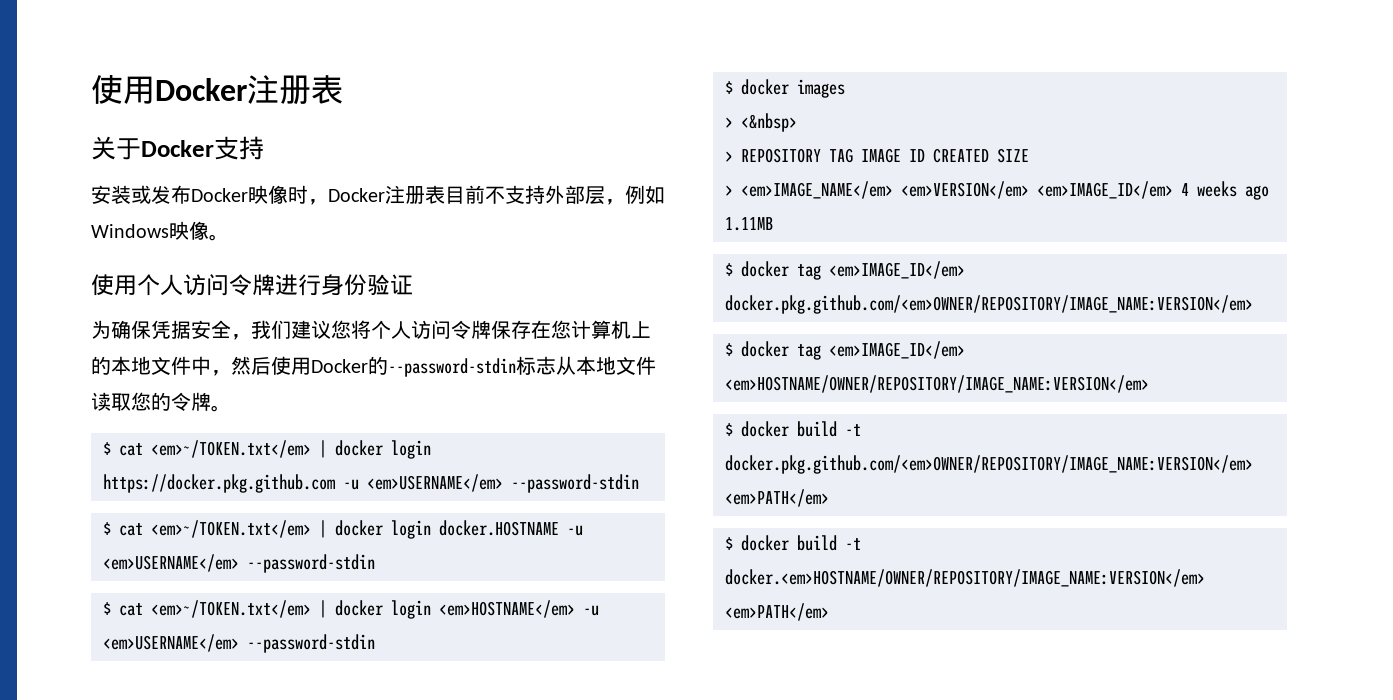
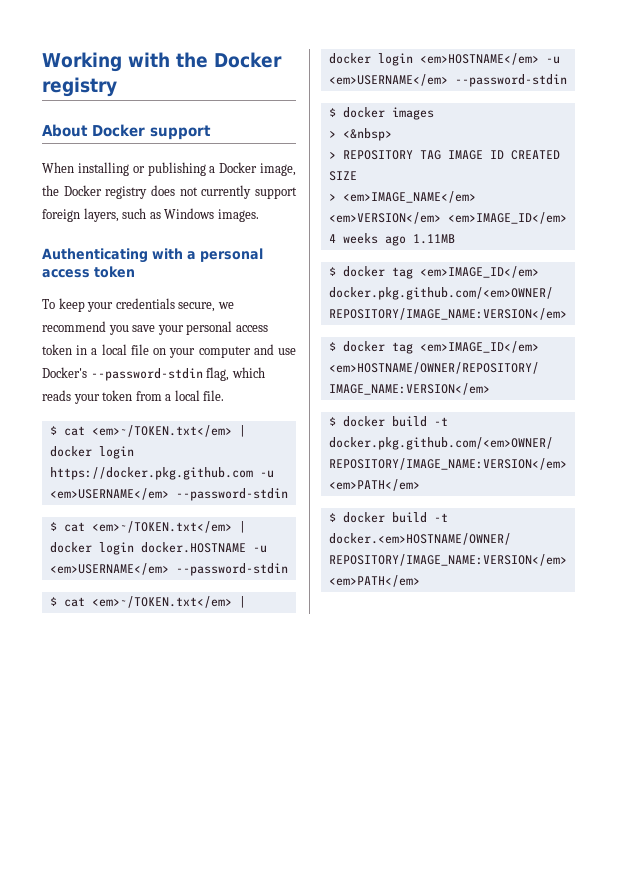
[91,75,343,104] [91,136,264,160] [91,185,665,205] [91,221,229,241] [91,274,413,296] [91,320,651,340] [91,356,656,377] [91,392,231,412] 使用Docker注册表 // 关于Docker支持 // 安装或发布Docker映像时，Docker注册表目前不支持外部层，例如Windows映像。 // 使用个人访问令牌进行身份验证 // 为确保凭据安全，我们建议您将个人访问令牌保存在您计算机上的本地文件中，然后使用Docker的--password-stdin标志从本地文件读取您的令牌。 -> [42,52,282,72] [42,77,117,97] [42,124,211,140] [42,162,296,176] [42,185,297,199] [42,208,259,222] [42,248,263,263] [42,266,135,278] [42,298,234,312] [42,321,268,335] [42,344,296,358] [42,367,265,381] [42,390,225,404] Working with the Docker registry // About Docker support // When installing or publishing a Docker image, the Docker registry does not currently support foreign layers, such as Windows images. // Authenticating with a personal access token // To keep your credentials secure, we recommend you save your personal access token in a local file on your computer and use Docker's --password-stdin flag, which reads your token from a local file.

